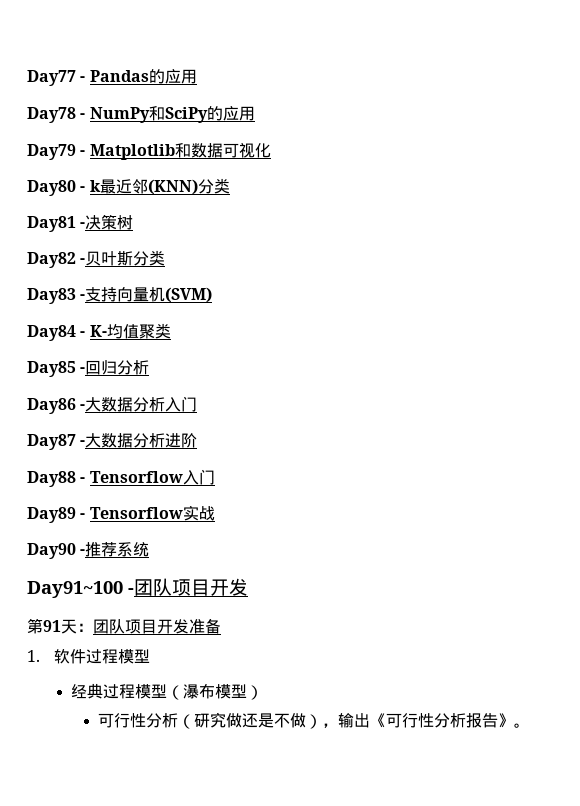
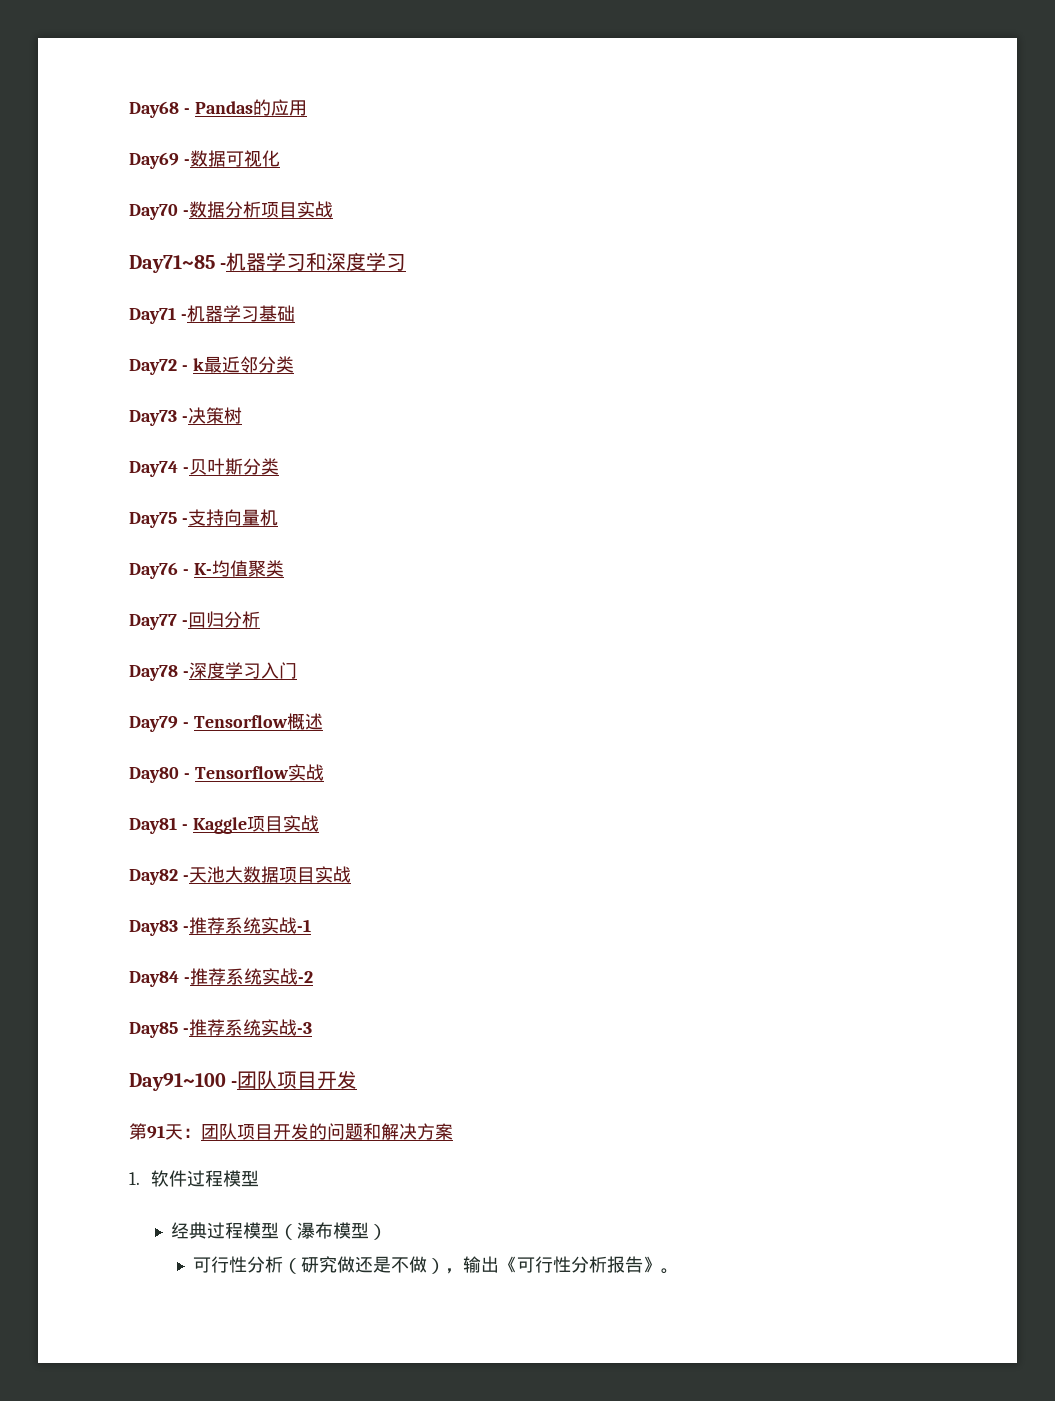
[27,70,76,86] Day77 -> [129,101,179,118] Day68
[27,106,255,123] [27,142,271,160] [27,180,76,196] Day78 - NumPy和SciPy的应用 // Day79 - Matplotlib和数据可视化 // Day80 -> [129,150,280,169] [129,201,333,220] [129,252,407,273] [129,305,295,324] [129,359,177,375] Day69 -数据可视化 // Day70 -数据分析项目实战 // Day71~85 -机器学习和深度学习 // Day71 -机器学习基础 // Day72
[147,178,230,195] [27,216,76,232] (KNN)分类 // Day81 -> [257,356,294,373] [129,410,177,426] 分类 // Day73
[27,252,76,268] Day82 -> [129,461,178,477] Day74
[27,288,76,304] Day83 -> [129,512,177,528] Day75
[165,287,213,303] [27,325,76,341] (SVM) // Day84 -> [129,562,178,579] // Day76
[27,361,76,377] Day85 -> [129,614,177,630] Day77
[27,396,198,414] [27,433,198,450] [27,469,215,487] [27,505,215,523] [27,542,150,559] Day86 -大数据分析入门 // Day87 -大数据分析进阶 // Day88 - Tensorflow入门 // Day89 - Tensorflow实战 // Day90 -推荐系统 -> [129,662,297,681] [129,713,323,732] [129,764,324,783] [129,815,319,834] [129,866,351,885] [129,917,311,936] [129,968,313,987] [129,1019,312,1038] Day78 -深度学习入门 // Day79 - Tensorflow概述 // Day80 - Tensorflow实战 // Day81 - Kaggle项目实战 // Day82 -天池大数据项目实战 // Day83 -推荐系统实战-1 // Day84 -推荐系统实战-2 // Day85 -推荐系统实战-3
[189,618,221,634] 准备 -> [309,1123,453,1140] 的问题和解决方案

